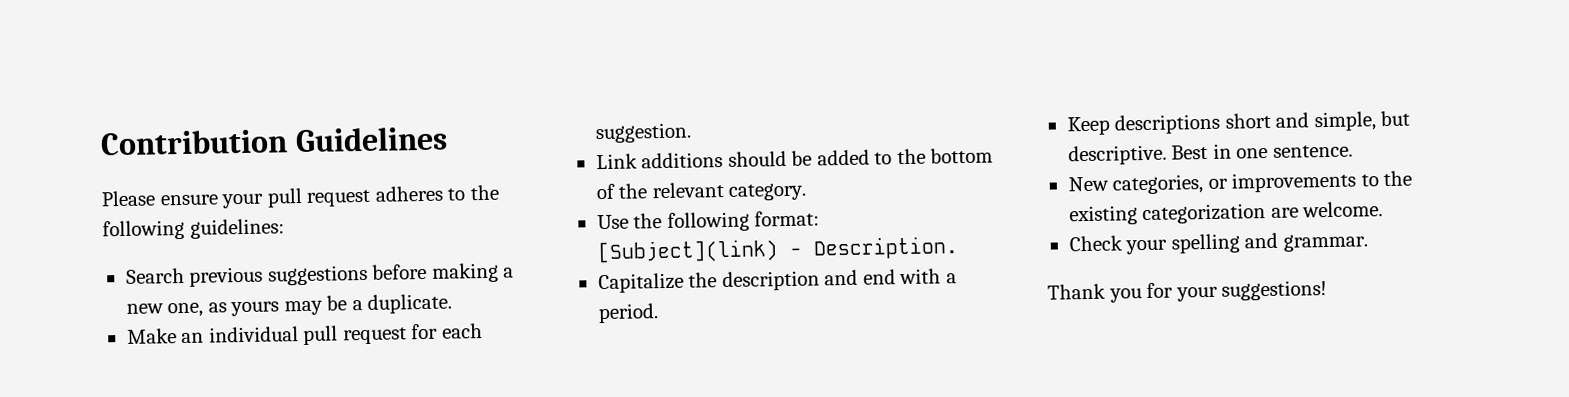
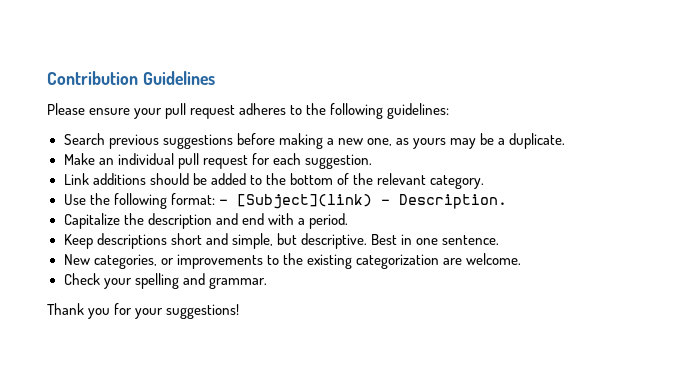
(821, 218) none -> [218,199,228,205] -

